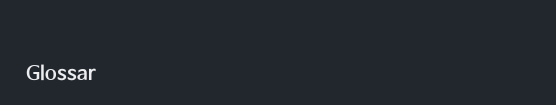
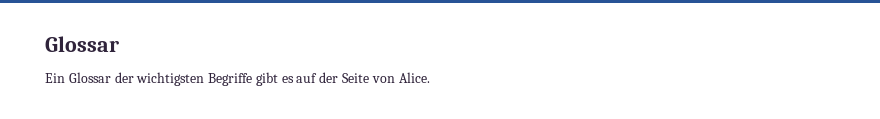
[26,64,96,81] Glossar -> [45,36,119,52] [45,72,430,86] Glossar // Ein Glossar der wichtigsten Begriffe gibt es auf der Seite von Alice.

